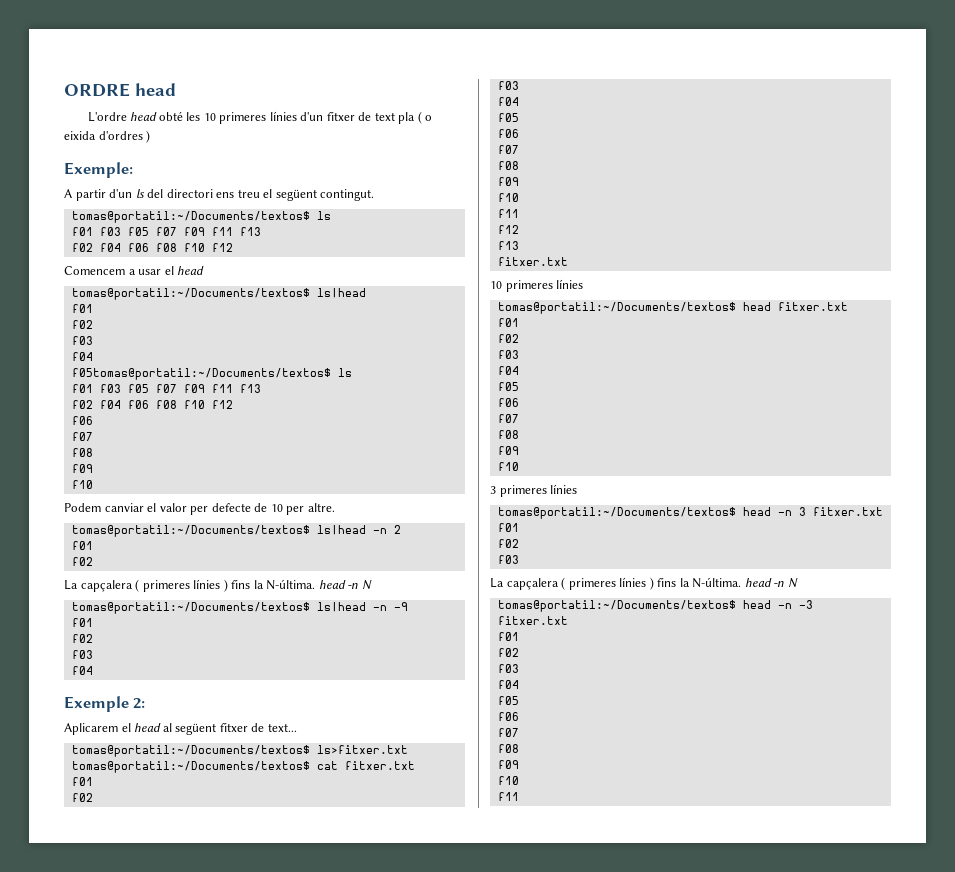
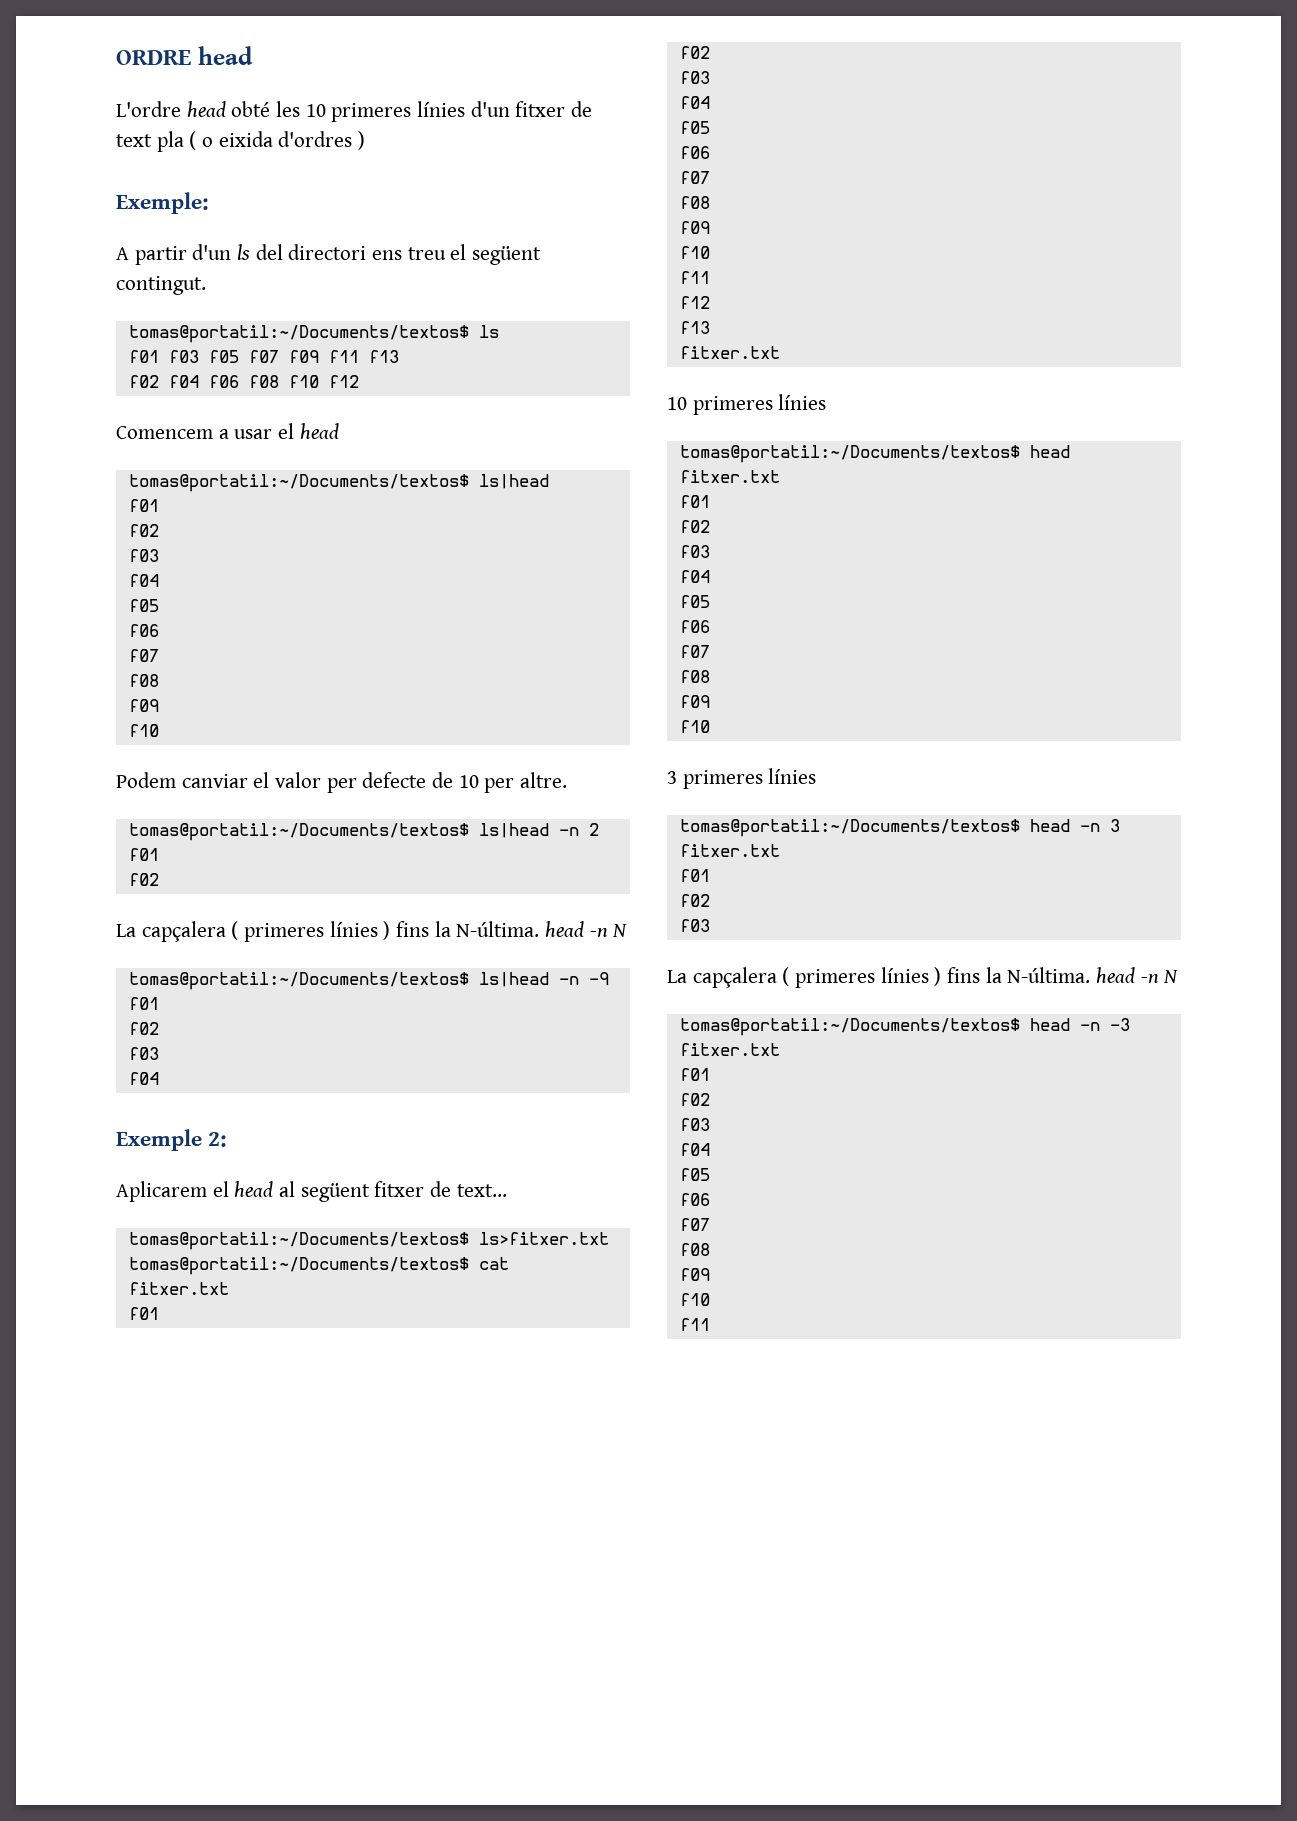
[71,368,352,380] [71,384,261,393] [71,400,233,409] f05tomas@portatil:~/Documents/textos$ ls // f01 f03 f05 f07 f09 f11 f13 // f02 f04 f06 f08 f10 f12 -> [128,599,159,612] f05

